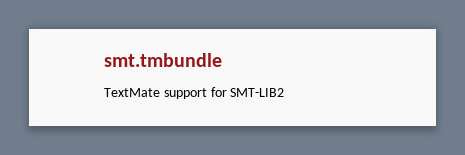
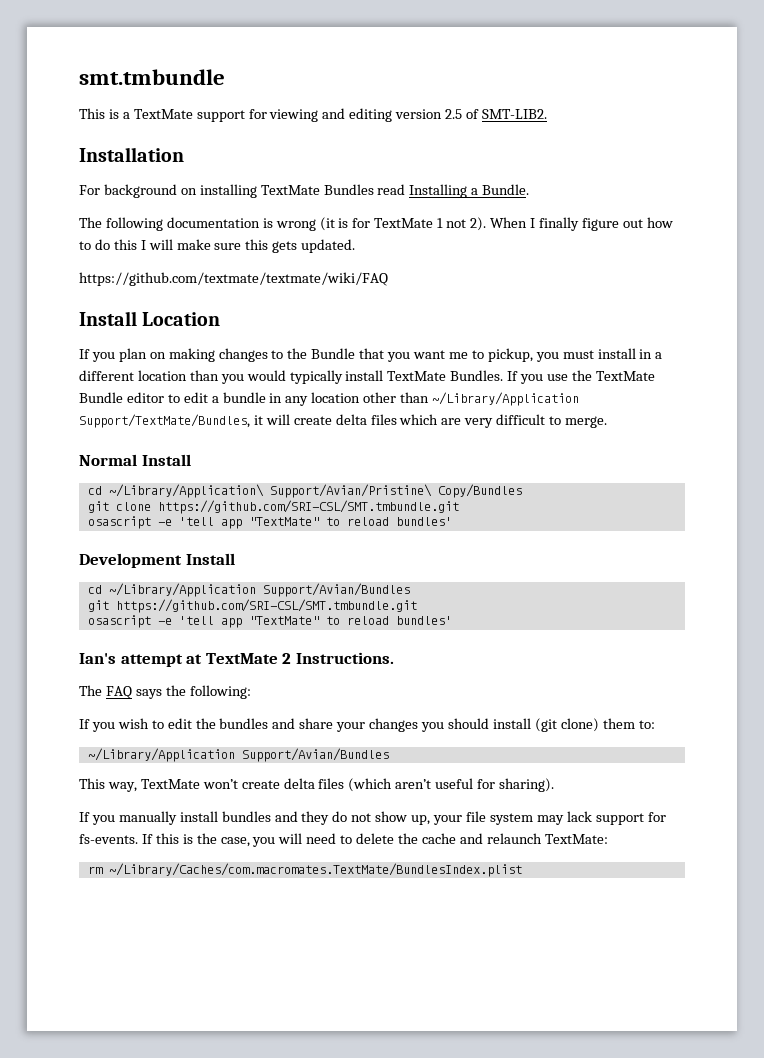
[104,87,285,99] TextMate support for SMT-LIB2 -> [79,108,547,122] [79,147,184,162] [79,184,530,198] [79,217,673,231] [79,239,356,253] [79,272,388,286] [79,311,221,326] [79,348,663,362] [79,370,655,384] [79,392,580,406] [79,414,608,428] [79,454,191,466] [87,484,522,498] [87,500,459,514] [87,516,452,529] [79,553,235,568] [87,583,410,597] [87,599,417,613] [87,615,452,628] [79,652,394,667] [79,685,251,699] [79,718,655,732] [87,748,389,762] [79,778,555,792] [79,811,666,825] [79,833,608,847] [87,863,522,877] This is a TextMate support for viewing and editing version 2.5 of SMT-LIB2. // Installation // For background on installing TextMate Bundles read Installing a Bundle. // The following documentation is wrong (it is for TextMate 1 not 2). When I finally figure out how to do this I will make sure this gets updated. // https://github.com/textmate/textmate/wiki/FAQ // Install Location // If you plan on making changes to the Bundle that you want me to pickup, you must install in a different location than you would typically install TextMate Bundles. If you use the TextMate Bundle editor to edit a bundle in any location other than ~/Library/Application Support/TextMate/Bundles, it will create delta files which are very difficult to merge. // Normal Install // cd ~/Library/Application\ Support/Avian/Pristine\ Copy/Bundles // git clone https://github.com/SRI-CSL/SMT.tmbundle.git // osascript -e 'tell app "TextMate" to reload bundles' // Development Install // cd ~/Library/Application Support/Avian/Bundles // git https://github.com/SRI-CSL/SMT.tmbundle.git // osascript -e 'tell app "TextMate" to reload bundles' // Ian's attempt at TextMate 2 Instructions. // The FAQ says the following: // If you wish to edit the bundles and share your changes you should install (git clone) them to: // ~/Library/Application Support/Avian/Bundles // This way, TextMate won’t create delta files (which aren’t useful for sharing). // If you manually install bundles and they do not show up, your file system may lack support for fs-events. If this is the case, you will need to delete the cache and relaunch TextMate: // rm ~/Library/Caches/com.macromates.TextMate/BundlesIndex.plist

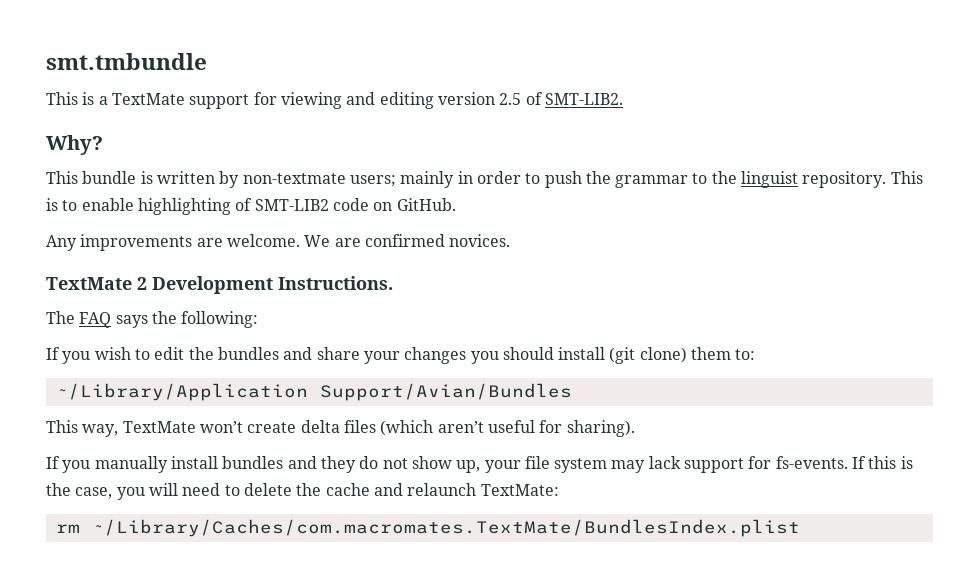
[79,147,184,162] [79,184,530,198] [79,217,673,231] [79,239,356,253] [79,272,388,286] [79,311,221,326] [79,348,663,362] [79,370,655,384] [79,392,580,406] [79,414,608,428] [79,454,191,466] [87,484,522,498] [87,500,459,514] [87,516,452,529] [79,553,235,568] [87,583,410,597] [87,599,417,613] [87,615,452,628] [79,653,203,667] Installation // For background on installing TextMate Bundles read Installing a Bundle. // The following documentation is wrong (it is for TextMate 1 not 2). When I finally figure out how to do this I will make sure this gets updated. // https://github.com/textmate/textmate/wiki/FAQ // Install Location // If you plan on making changes to the Bundle that you want me to pickup, you must install in a different location than you would typically install TextMate Bundles. If you use the TextMate Bundle editor to edit a bundle in any location other than ~/Library/Application Support/TextMate/Bundles, it will create delta files which are very difficult to merge. // Normal Install // cd ~/Library/Application\ Support/Avian/Pristine\ Copy/Bundles // git clone https://github.com/SRI-CSL/SMT.tmbundle.git // osascript -e 'tell app "TextMate" to reload bundles' // Development Install // cd ~/Library/Application Support/Avian/Bundles // git https://github.com/SRI-CSL/SMT.tmbundle.git // osascript -e 'tell app "TextMate" to reload bundles' // Ian's attempt at -> [46,135,103,155] [46,171,923,188] [46,198,456,215] [46,234,511,251] Why? // This bundle is written by non-textmate users; mainly in order to push the grammar to the linguist repository. This is to enable highlighting of SMT-LIB2 code on GitHub. // Any improvements are welcome. We are confirmed novices. //
(292, 658) none -> [152,276,273,294] Development

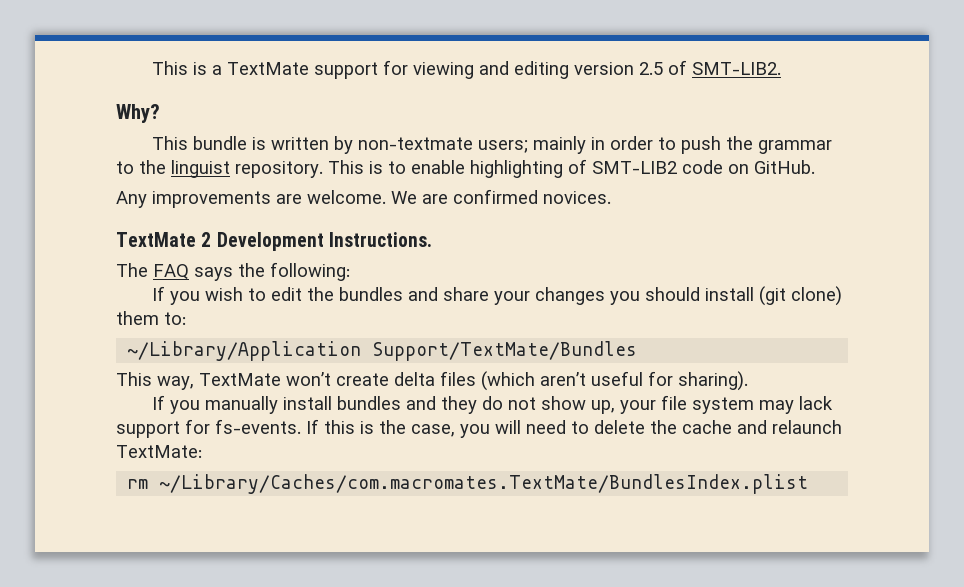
[46,53,207,70] smt.tmbundle // -> (152, 68) none
[319,383,572,401] Support/Avian/Bundles -> [372,341,638,361] Support/TextMate/Bundles

